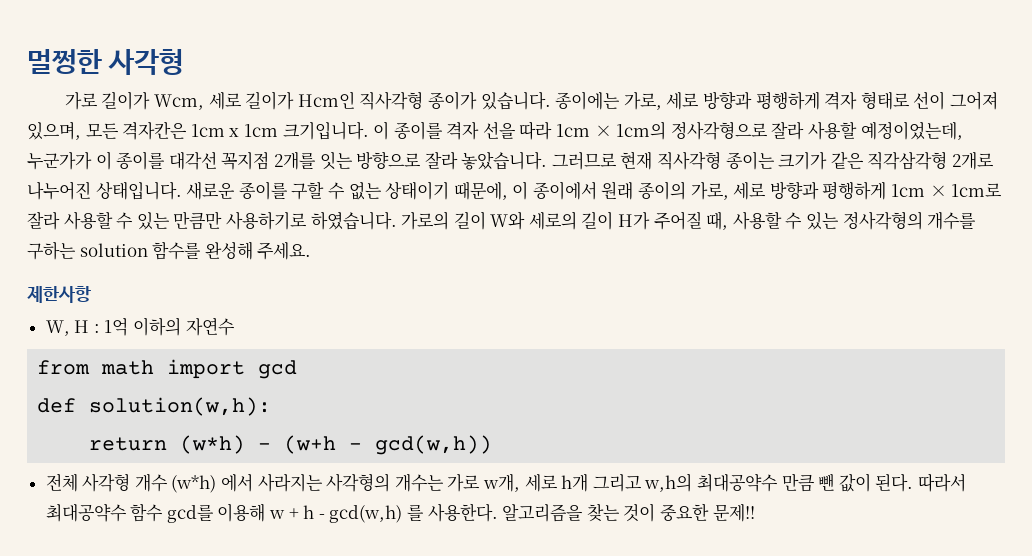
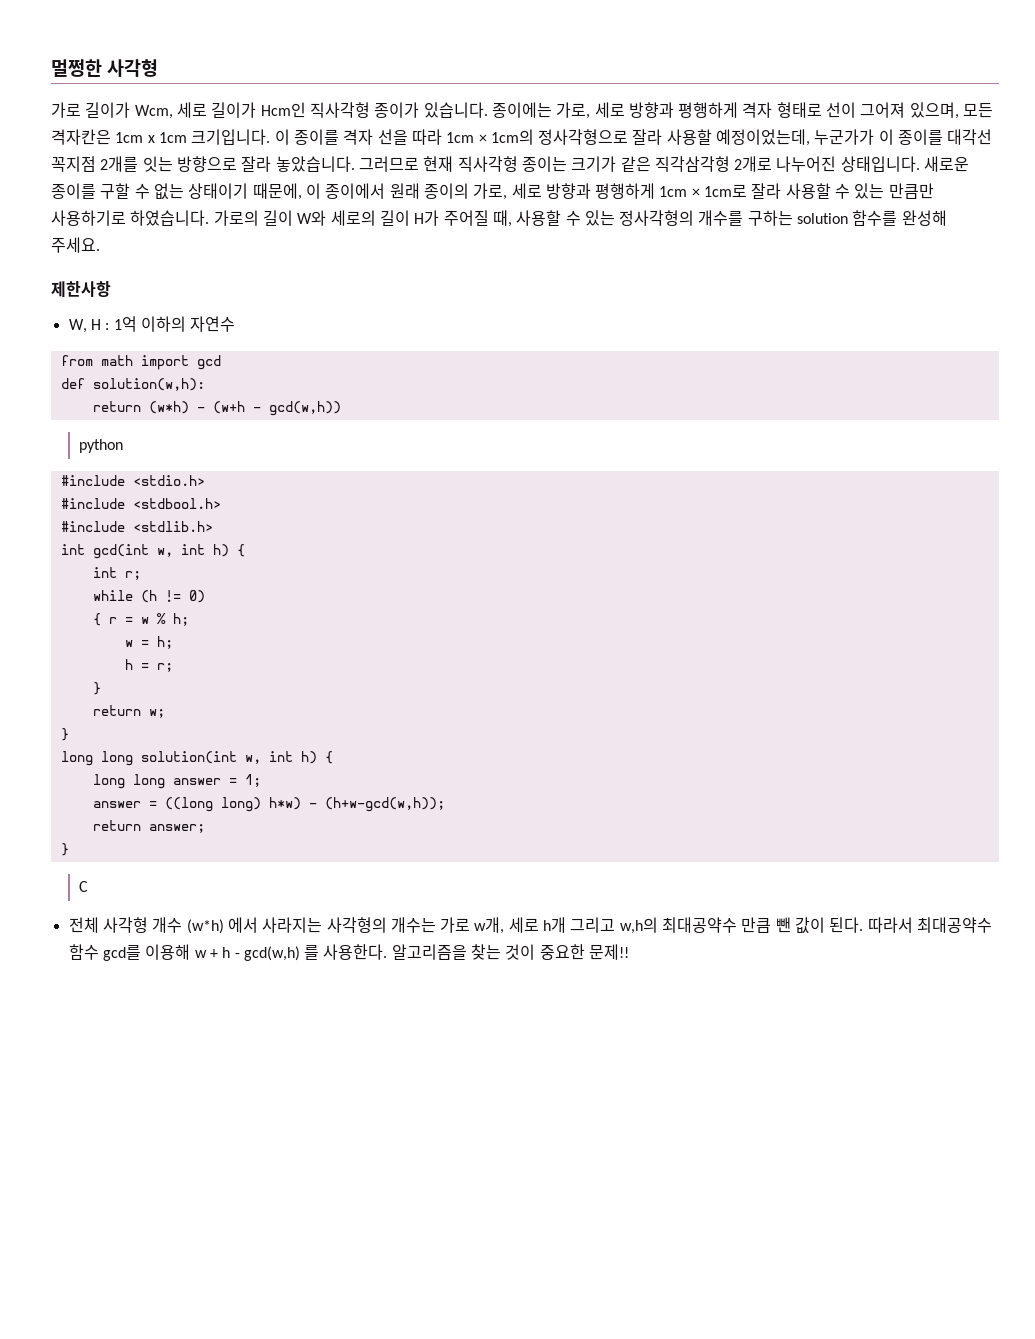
(493, 445) none -> [78,439,123,453] [60,475,205,486] [60,498,221,509] [60,521,213,532] [60,544,245,559] [92,567,141,580] [92,590,205,603] [92,613,189,626] [124,636,173,649] [124,659,173,672] [92,682,101,695] [92,705,165,718] [60,728,69,741] [60,751,333,766] [92,774,261,789] [92,797,445,812] [92,820,205,833] [60,843,69,856] [78,881,88,892] // python // #include <stdio.h> // #include <stdbool.h> // #include <stdlib.h> // int gcd(int w, int h) { // int r; // while (h != 0) // { r = w % h; // w = h; // h = r; // } // return w; // } // long long solution(int w, int h) { // long long answer = 1; // answer = ((long long) h*w) - (h+w-gcd(w,h)); // return answer; // } // C

